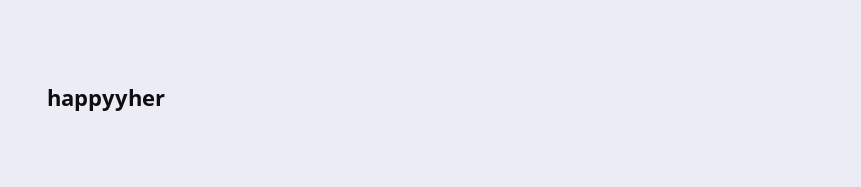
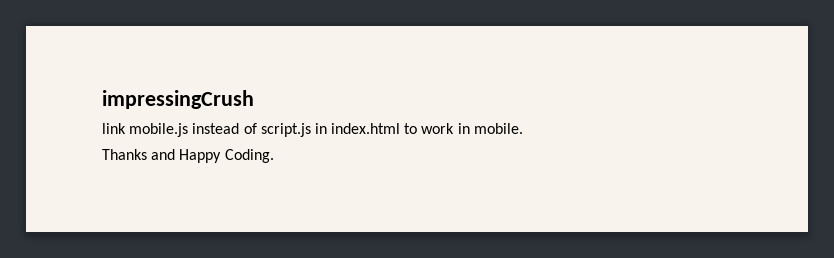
[47,89,165,111] happyyher -> [102,90,254,109] [102,123,523,137] [102,149,274,163] impressingCrush // link mobile.js instead of script.js in index.html to work in mobile. // Thanks and Happy Coding.

